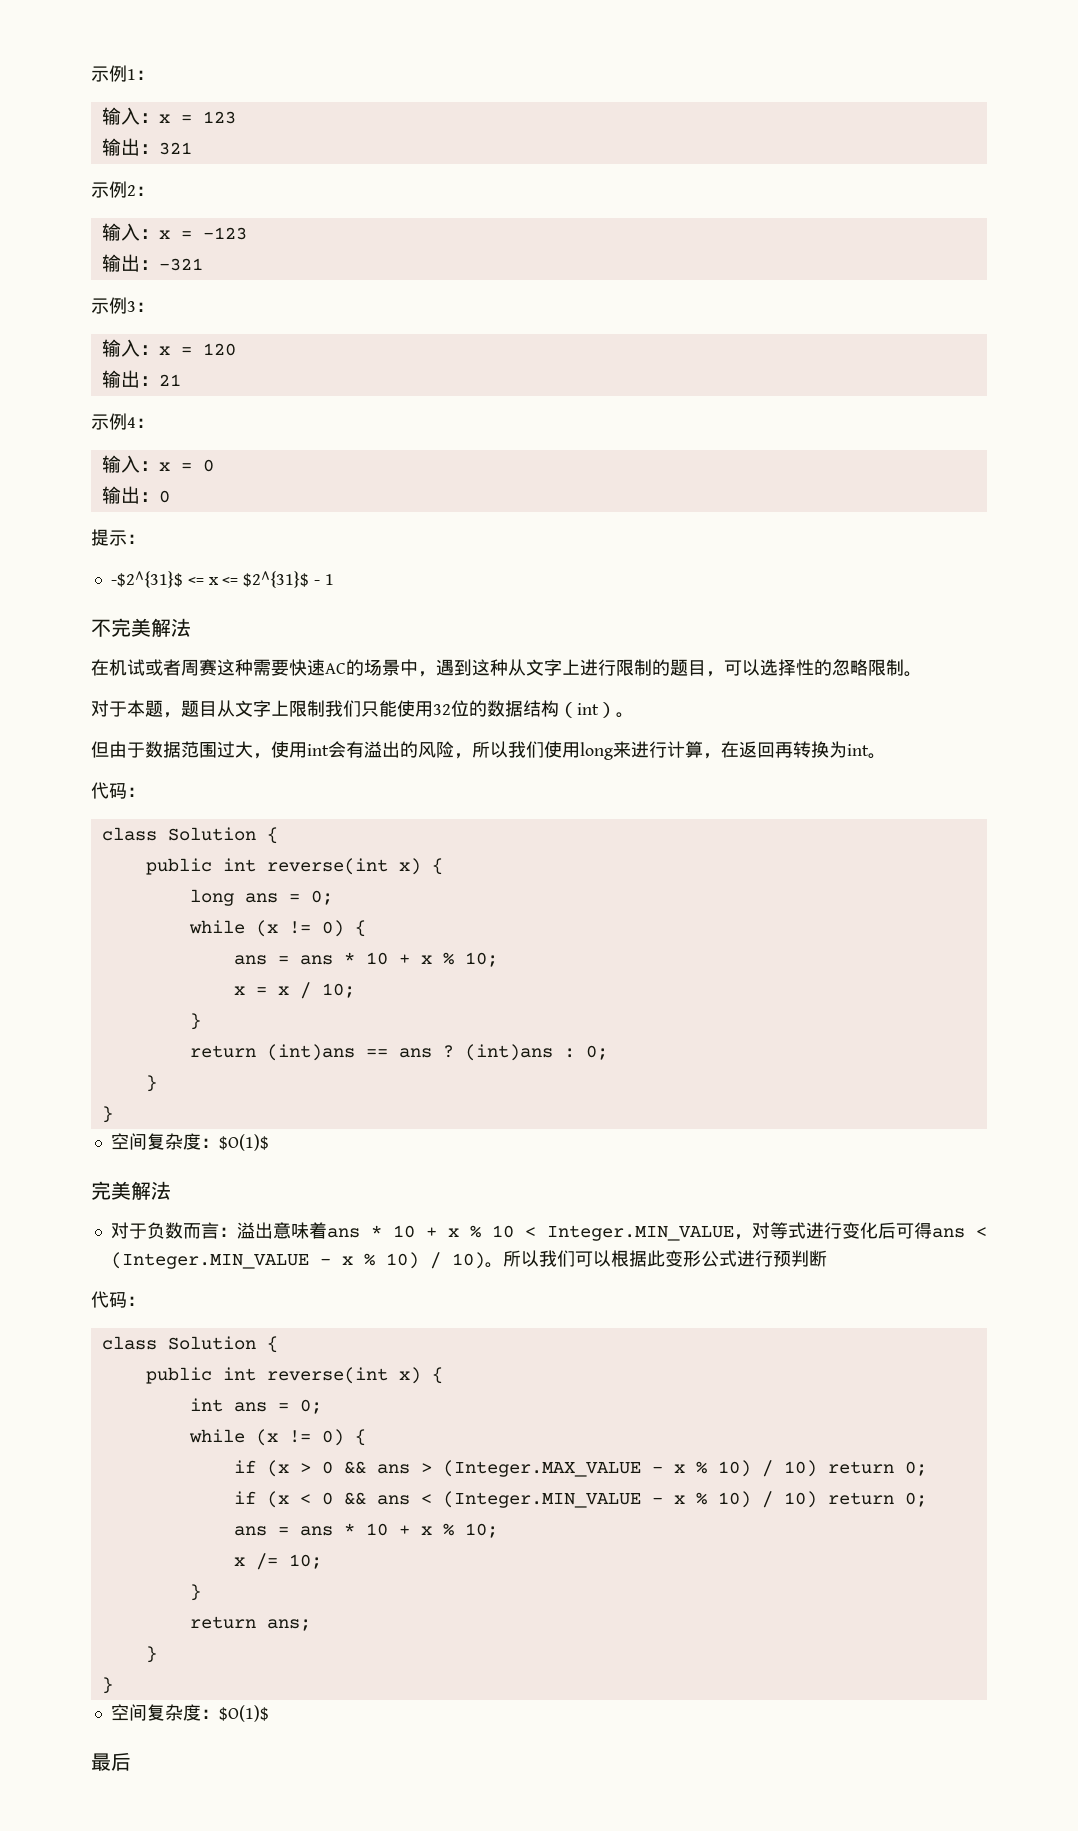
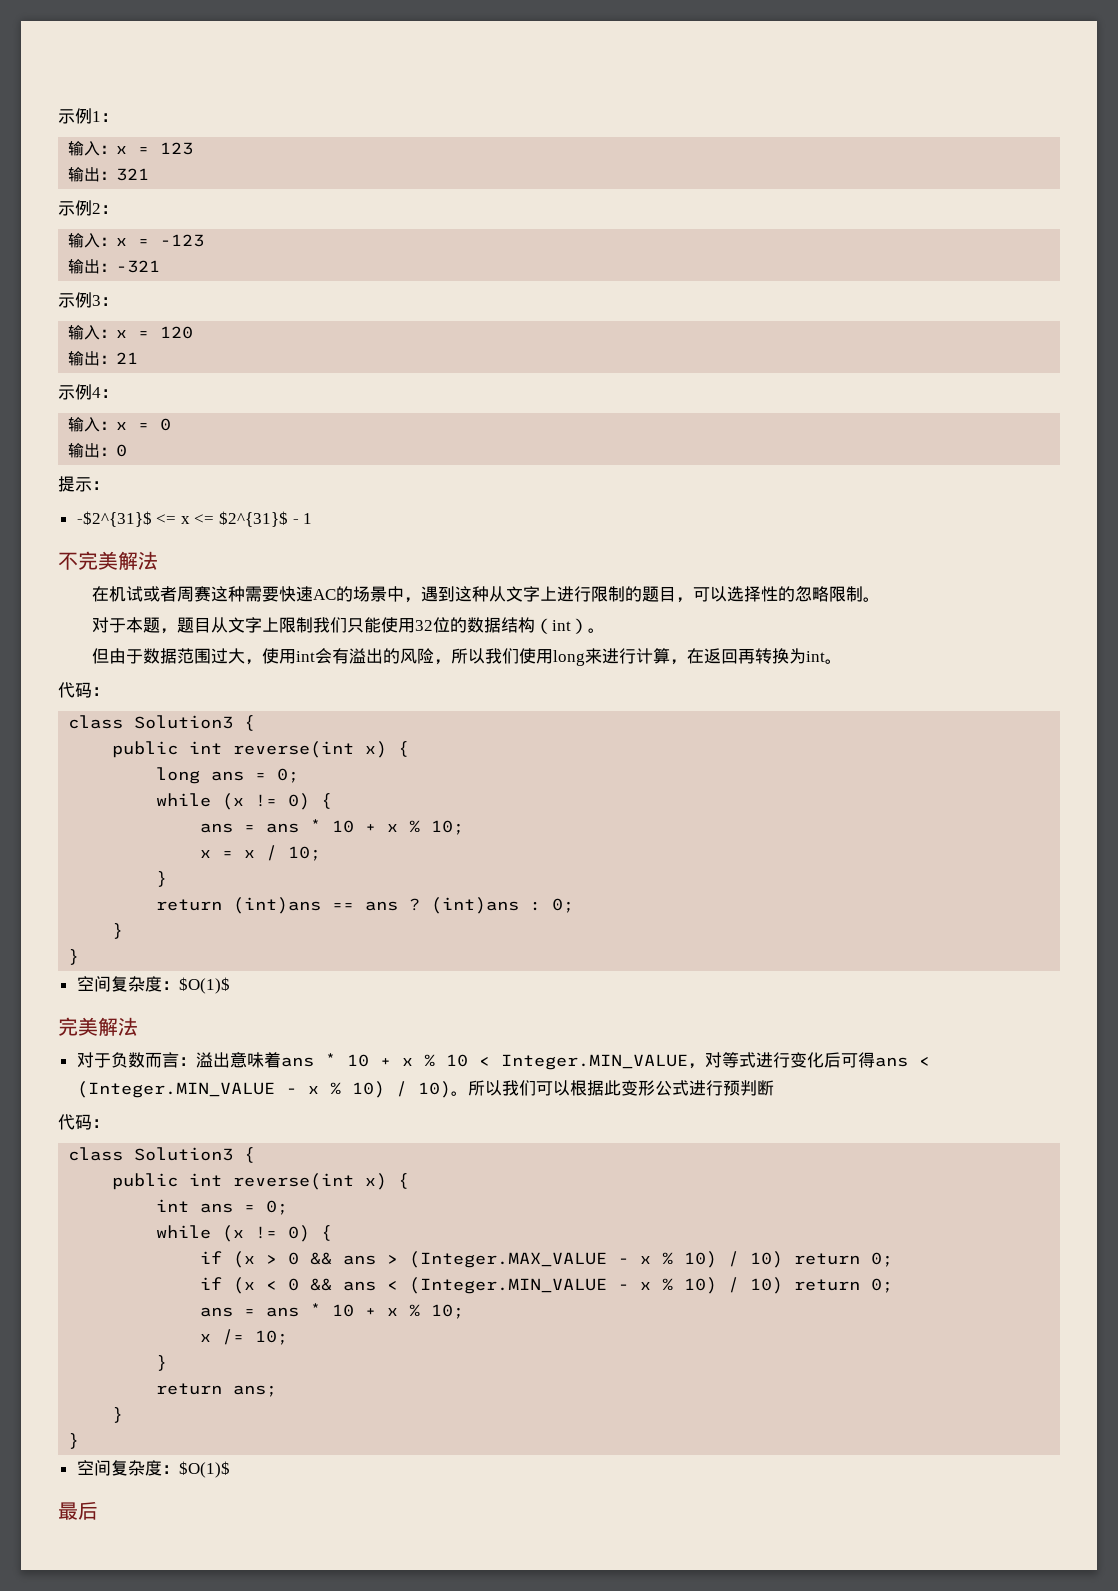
[167,827,256,841] Solution -> [134,715,234,729] Solution3
[167,1336,256,1350] Solution -> [134,1147,234,1161] Solution3

